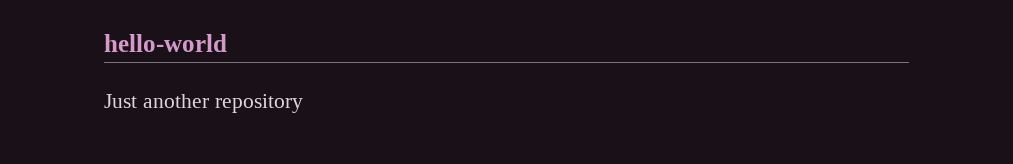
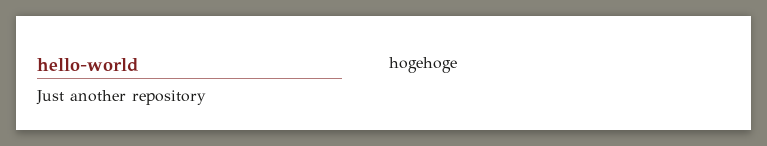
(303, 103) none -> [389,57,457,73] // hogehoge

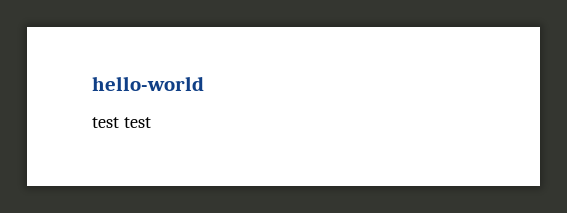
[36,90,206,105] [389,57,457,73] Just another repository // hogehoge -> [92,117,151,128] test test

